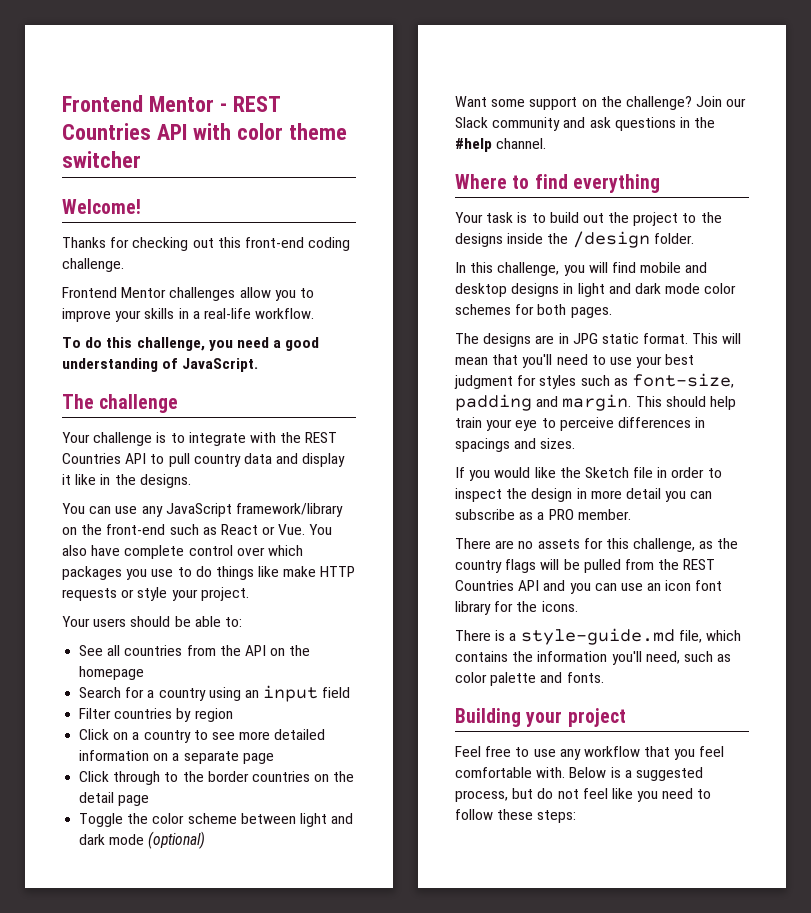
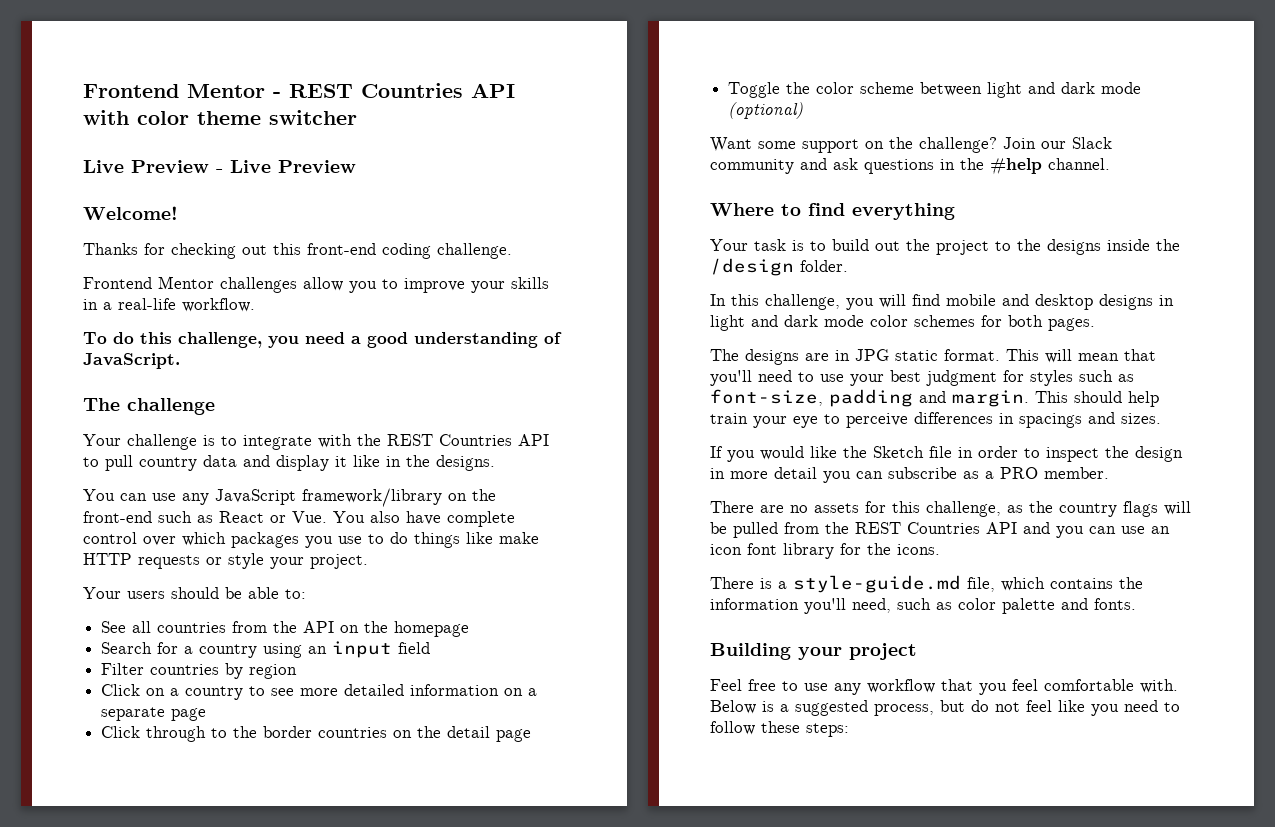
(141, 159) none -> [83,160,356,173] // Live Preview - Live Preview

